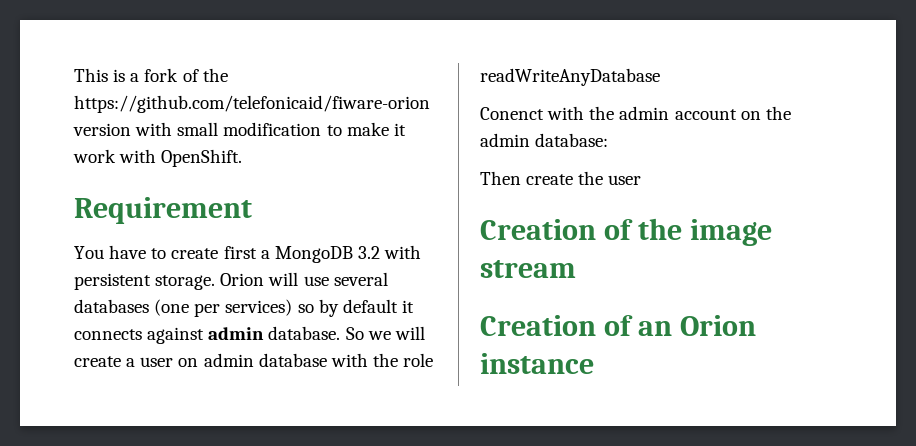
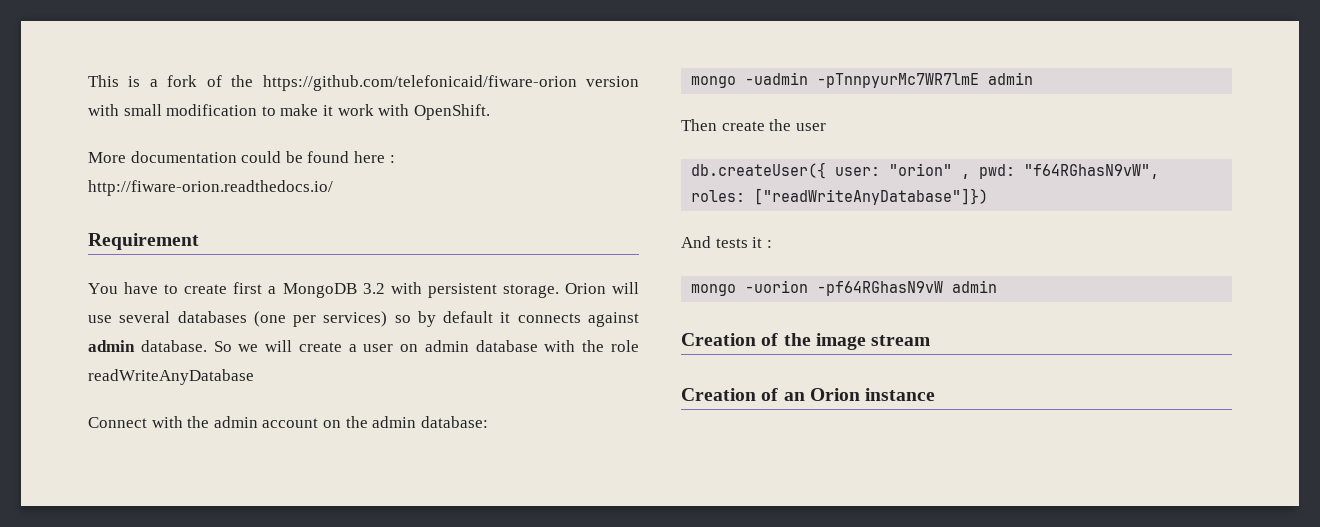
(243, 158) none -> [88,151,395,163] [88,180,333,196] // More documentation could be found here : http://fiware-orion.readthedocs.io/
[480,107,544,120] Conenct -> [88,417,147,428] Connect
(609, 140) none -> [691,72,1034,88] // mongo -uadmin -pTnnpyurMc7WR7lmE admin
(642, 180) none -> [691,162,1160,179] [691,188,989,205] [681,236,772,248] [691,280,998,296] // db.createUser({ user: "orion" , pwd: "f64RGhasN9vW", roles: ["readWriteAnyDatabase"]}) // And tests it : // mongo -uorion -pf64RGhasN9vW admin

